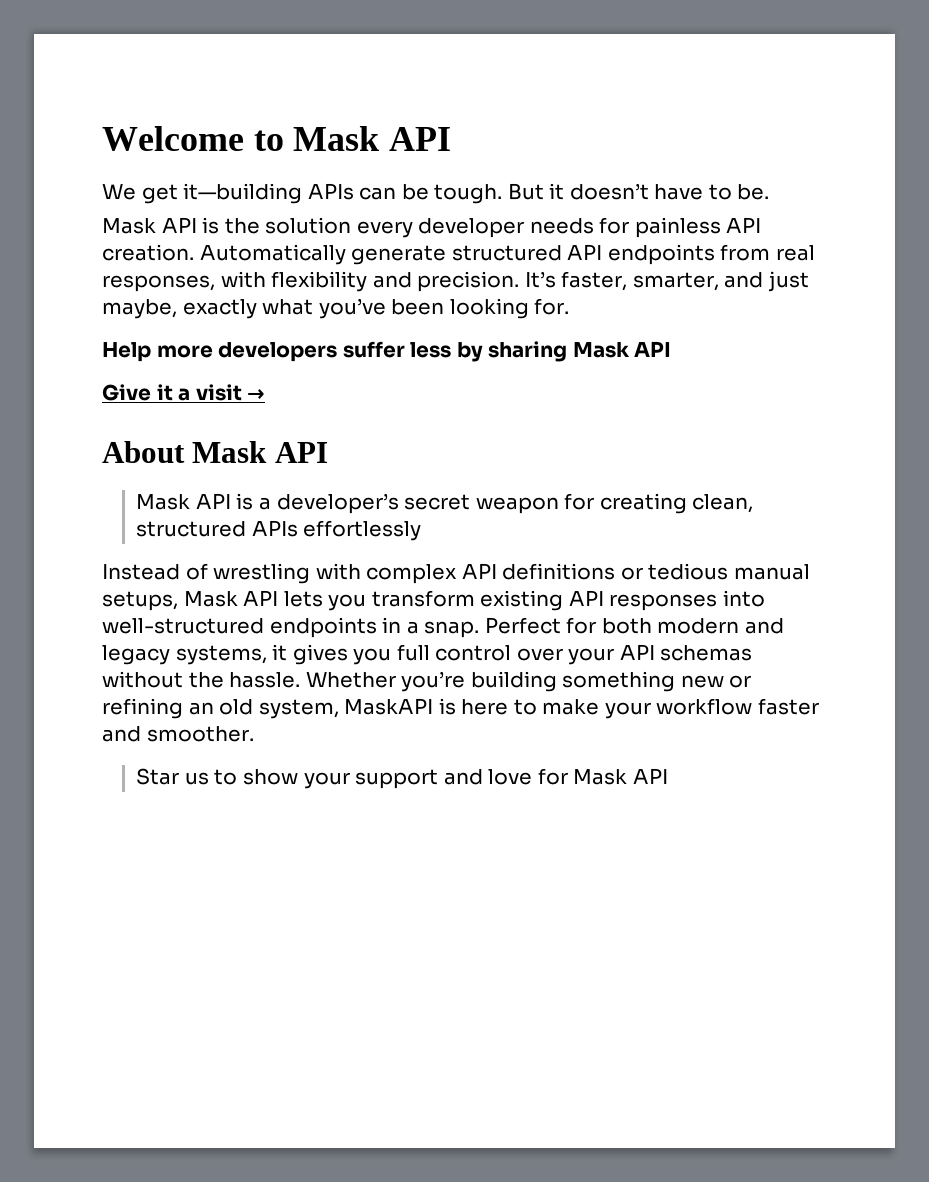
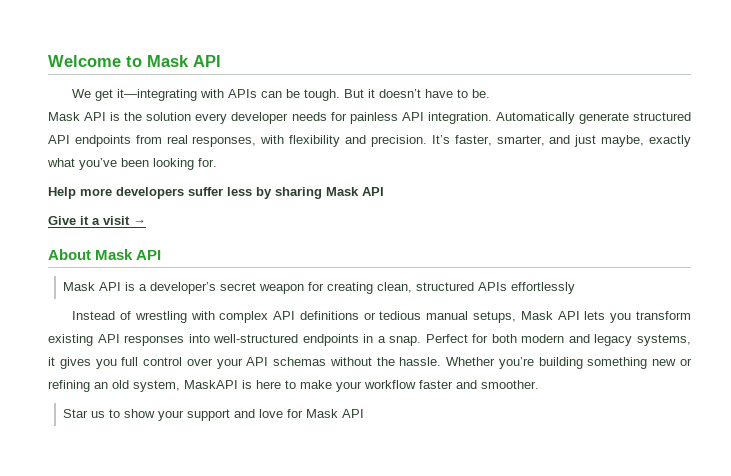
[183,183,303,204] it—building -> [117,89,225,101] it—integrating with
[102,244,194,261] creation. -> [427,112,492,124] integration.

